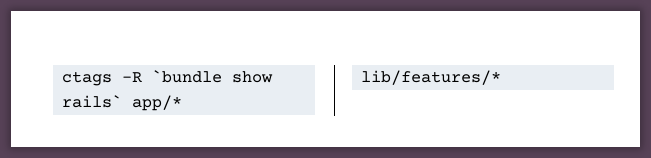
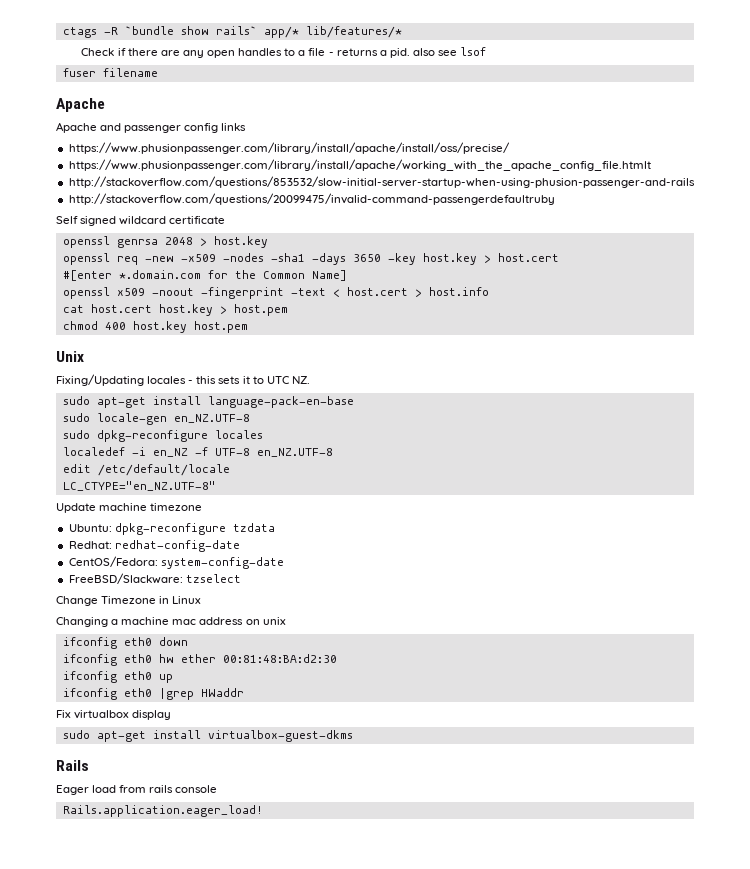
(501, 77) none -> [81,47,487,58] [62,68,158,77] [56,98,105,112] [56,122,247,133] [68,142,510,154] [68,159,651,171] [68,176,695,188] [68,193,555,205] [56,216,226,226] [62,236,268,248] [62,253,559,265] [62,270,347,281] [62,287,489,299] [62,304,288,316] [62,321,248,333] [56,351,84,362] [56,374,310,386] [62,396,354,408] [62,413,250,425] [62,430,263,442] [62,447,333,457] [62,464,230,476] [62,481,216,491] [56,503,203,513] [68,523,275,535] [68,540,240,552] [68,556,284,569] [68,573,241,584] [56,596,202,606] [56,617,286,627] [62,637,188,649] [62,654,337,666] [62,671,173,683] [62,688,244,700] [56,710,172,720] [62,730,353,742] [56,760,89,771] [56,785,218,795] [62,805,263,817] // Check if there are any open handles to a file - returns a pid. also see lsof // fuser filename // Apache // Apache and passenger config links // https://www.phusionpassenger.com/library/install/apache/install/oss/precise/ // https://www.phusionpassenger.com/library/install/apache/working_with_the_apache_config_file.htmlt // http://stackoverflow.com/questions/853532/slow-initial-server-startup-when-using-phusion-passenger-and-rails // http://stackoverflow.com/questions/20099475/invalid-command-passengerdefaultruby // Self signed wildcard certificate // openssl genrsa 2048 > host.key // openssl req -new -x509 -nodes -sha1 -days 3650 -key host.key > host.cert // #[enter *.domain.com for the Common Name] // openssl x509 -noout -fingerprint -text < host.cert > host.info // cat host.cert host.key > host.pem // chmod 400 host.key host.pem // Unix // Fixing/Updating locales - this sets it to UTC NZ. // sudo apt-get install language-pack-en-base // sudo locale-gen en_NZ.UTF-8 // sudo dpkg-reconfigure locales // localedef -i en_NZ -f UTF-8 en_NZ.UTF-8 // edit /etc/default/locale // LC_CTYPE="en_NZ.UTF-8" // Update machine timezone // Ubuntu: dpkg-reconfigure tzdata // Redhat: redhat-config-date // CentOS/Fedora: system-config-date // FreeBSD/Slackware: tzselect // Change Timezone in Linux // Changing a machine mac address on unix // ifconfig eth0 down // ifconfig eth0 hw ether 00:81:48:BA:d2:30 // ifconfig eth0 up // ifconfig eth0 |grep HWaddr // Fix virtualbox display // sudo apt-get install virtualbox-guest-dkms // Rails // Eager load from rails console // Rails.application.eager_load!

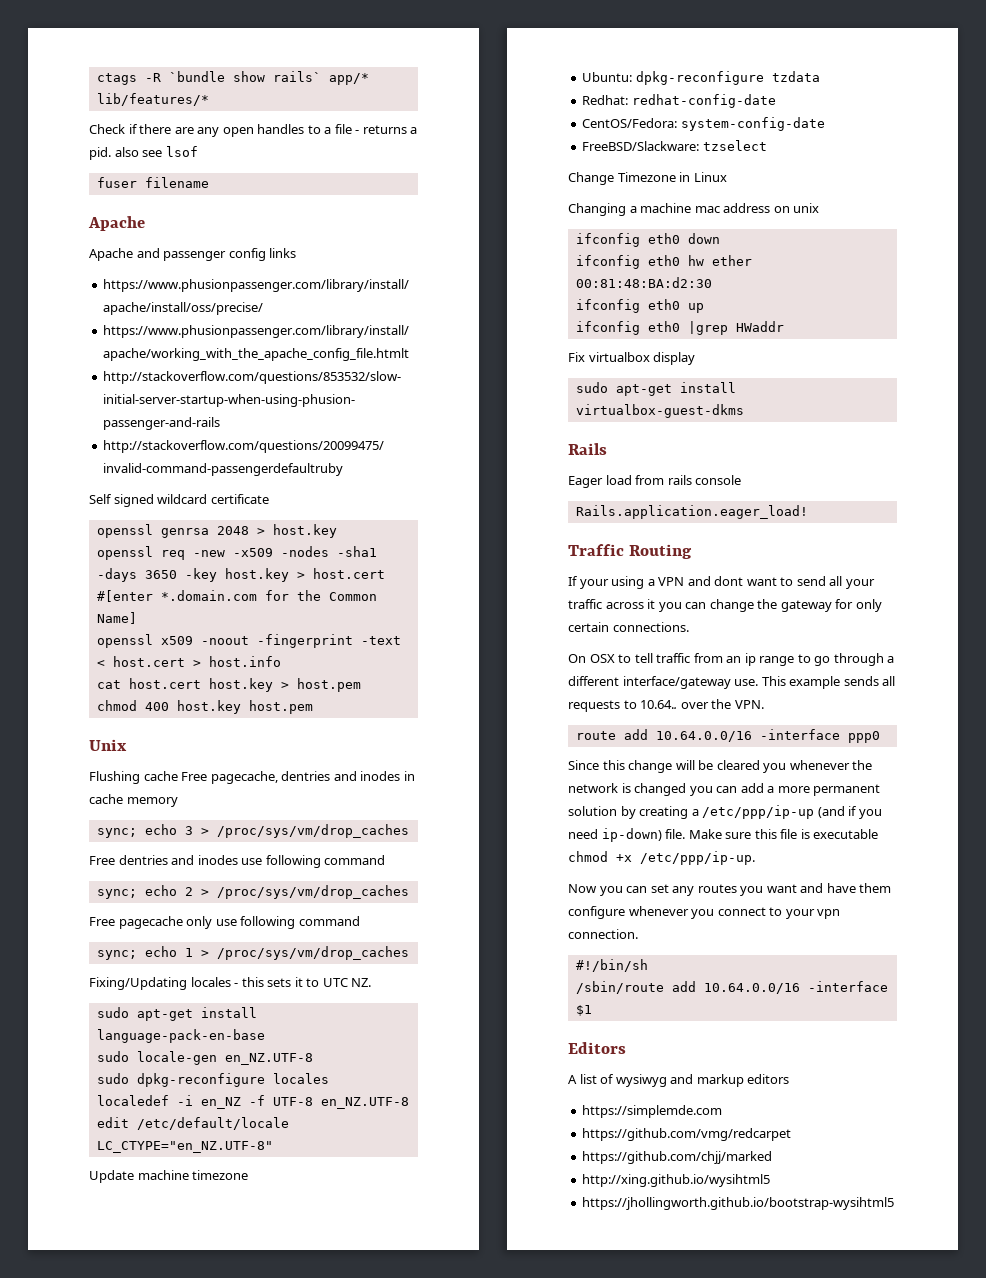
(84, 356) none -> [89,771,415,784] [89,794,178,807] [96,824,409,838] [89,855,386,868] [96,885,409,899] [89,916,360,929] [96,946,409,960] // Flushing cache Free pagecache, dentries and inodes in cache memory // sync; echo 3 > /proc/sys/vm/drop_caches // Free dentries and inodes use following command // sync; echo 2 > /proc/sys/vm/drop_caches // Free pagecache only use following command // sync; echo 1 > /proc/sys/vm/drop_caches
(263, 811) none -> [568,544,693,559] [568,576,875,589] [568,599,882,612] [568,622,689,632] [568,653,895,666] [568,676,896,689] [568,699,764,712] [575,729,880,743] [568,760,873,773] [568,783,881,796] [568,805,882,819] [568,828,879,842] [568,851,755,865] [568,883,892,896] [568,906,841,919] [568,929,638,939] [575,959,648,972] [575,981,888,994] [575,1005,592,1016] [568,1042,626,1054] [568,1074,790,1087] [582,1105,723,1118] [582,1128,792,1141] [582,1151,773,1164] [582,1174,771,1187] [582,1197,895,1210] // Traffic Routing // If your using a VPN and dont want to send all your traffic across it you can change the gateway for only certain connections. // On OSX to tell traffic from an ip range to go through a different interface/gateway use. This example sends all requests to 10.64.. over the VPN. // route add 10.64.0.0/16 -interface ppp0 // Since this change will be cleared you whenever the network is changed you can add a more permanent solution by creating a /etc/ppp/ip-up (and if you need ip-down) file. Make sure this file is executable chmod +x /etc/ppp/ip-up. // Now you can set any routes you want and have them configure whenever you connect to your vpn connection. // #!/bin/sh // /sbin/route add 10.64.0.0/16 -interface $1 // Editors // A list of wysiwyg and markup editors // https://simplemde.com // https://github.com/vmg/redcarpet // https://github.com/chjj/marked // http://xing.github.io/wysihtml5 // https://jhollingworth.github.io/bootstrap-wysihtml5

